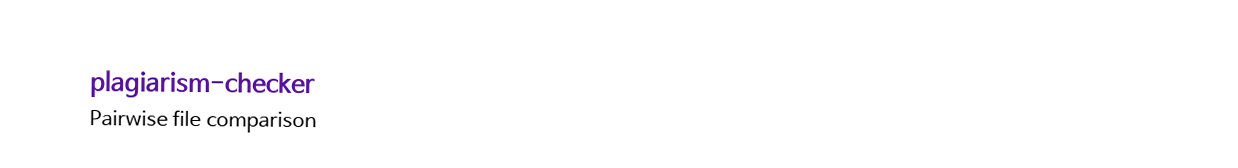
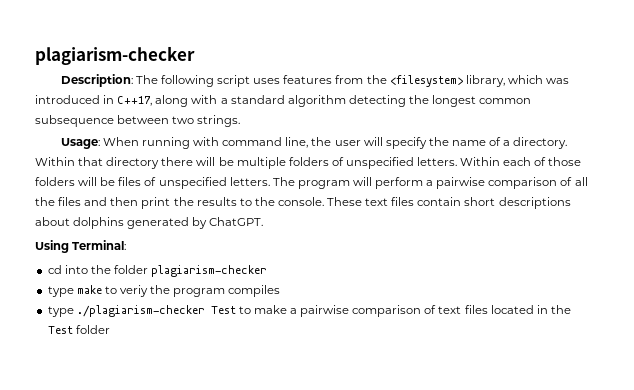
[89,70,316,100] [89,109,317,134] plagiarism-checker // Pairwise file comparison -> [35,46,195,65] [60,74,569,87] [35,95,532,107] [35,115,241,127] [60,137,568,149] [35,157,582,169] [35,177,588,189] [35,197,571,209] [35,217,264,229] [35,240,127,253] [47,265,268,277] [47,285,281,297] [47,305,571,317] [47,325,110,334] plagiarism-checker // Description: The following script uses features from the <filesystem> library, which was introduced in C++17, along with a standard algorithm detecting the longest common subsequence between two strings. // Usage: When running with command line, the user will specify the name of a directory. Within that directory there will be multiple folders of unspecified letters. Within each of those folders will be files of unspecified letters. The program will perform a pairwise comparison of all the files and then print the results to the console. These text files contain short descriptions about dolphins generated by ChatGPT. // Using Terminal: // cd into the folder plagiarism-checker // type make to veriy the program compiles // type ./plagiarism-checker Test to make a pairwise comparison of text files located in the Test folder

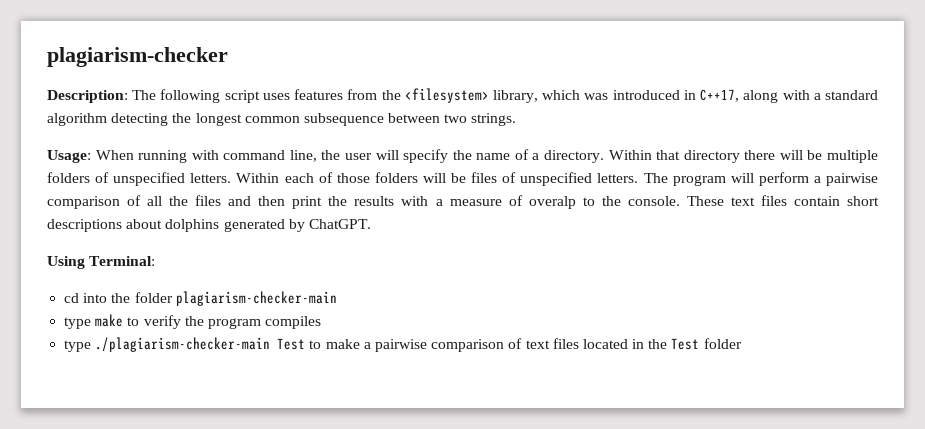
(237, 201) none -> [401,195,576,209] with a measure of overalp
[151,265,268,277] plagiarism-checker -> [175,291,337,306] plagiarism-checker-main
[119,285,148,297] veriy -> [143,315,181,329] verify
[76,305,205,317] ./plagiarism-checker -> [95,337,271,352] ./plagiarism-checker-main

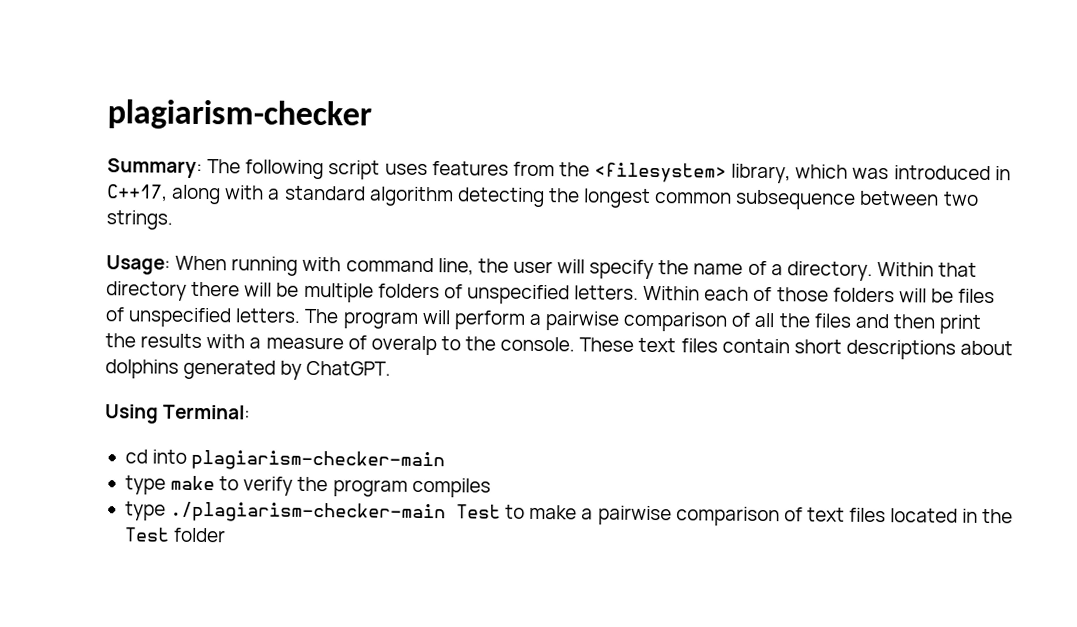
[47,90,128,103] Description: -> [107,158,203,179] Summary:
[111,292,173,303] the folder -> (188, 456) none

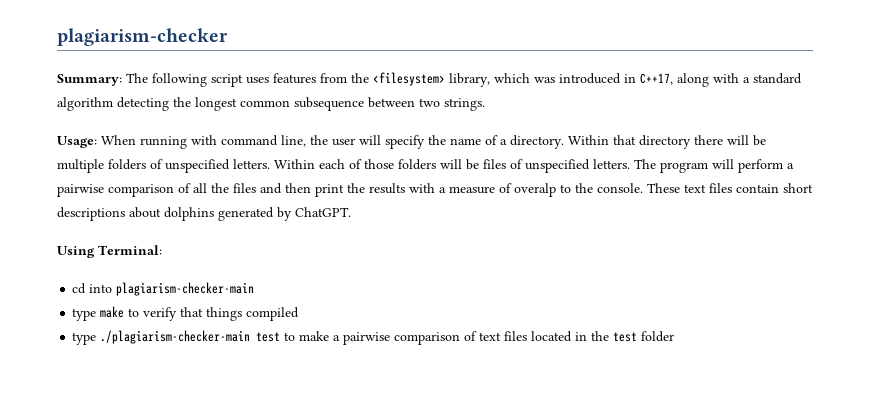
[297,476,491,498] the program compiles -> [180,307,300,321] that things compiled
[456,504,502,519] Test -> [256,332,281,342] test
[123,527,170,542] Test -> [613,332,638,342] test

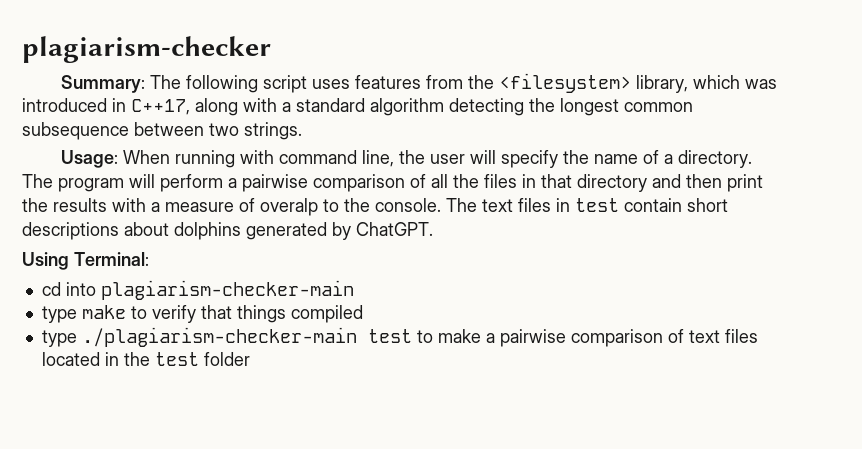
[568,135,766,149] [57,159,630,173] Within that directory there will be multiple folders of unspecified letters. Within each of those folders will be files of unspecified letters. -> (752, 159) none
(256, 188) none -> [522,174,647,192] in that directory
[647,183,732,193] These text files -> [446,198,619,212] The text files in test

